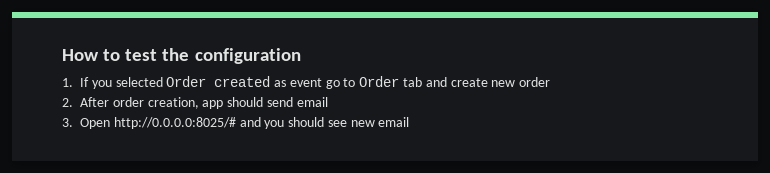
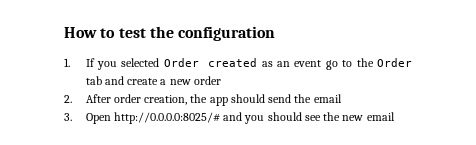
(287, 83) none -> [277,61,291,67] an
(356, 82) none -> [356,58,374,67] the
(488, 82) none -> [160,79,167,85] a
(199, 103) none -> [190,94,208,103] the
(293, 102) none -> [294,94,312,103] the
(347, 123) none -> [323,112,341,121] the

